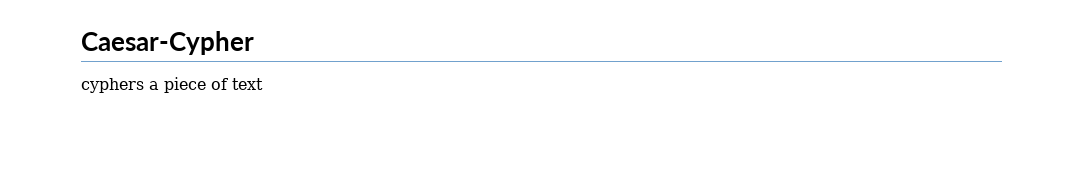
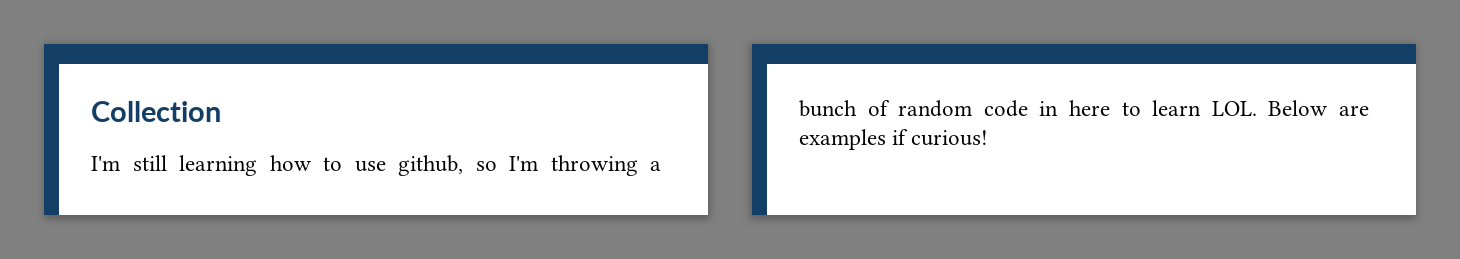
[81,31,254,55] [81,77,263,93] Caesar-Cypher // cyphers a piece of text -> [91,101,221,122] [91,155,661,176] [799,100,1369,117] [799,129,989,150] Collection // I'm still learning how to use github, so I'm throwing a bunch of random code in here to learn LOL. Below are examples if curious!

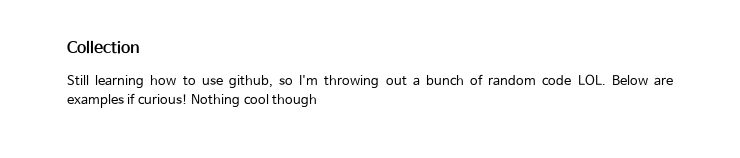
[91,155,167,171] I'm still -> [67,75,89,86] Still
(638, 165) none -> [385,76,407,86] out
[1039,100,1202,116] in here to learn -> (572, 80) none
(989, 138) none -> [191,94,317,108] Nothing cool though

